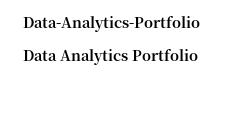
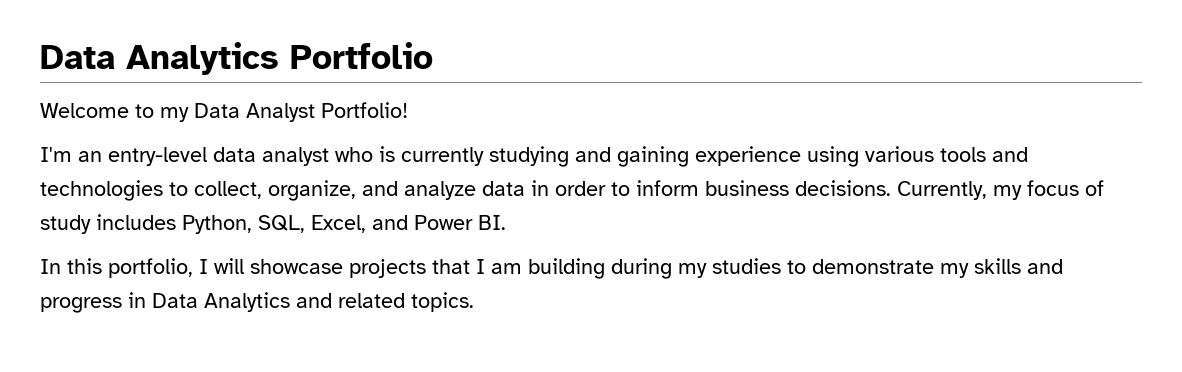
[23,16,200,32] Data-Analytics-Portfolio // -> (40, 57) none
(198, 55) none -> [40,102,408,122] [40,146,1028,167] [40,180,1104,201] [40,214,506,234] [40,258,1063,279] [40,292,474,313] // Welcome to my Data Analyst Portfolio! // I'm an entry-level data analyst who is currently studying and gaining experience using various tools and technologies to collect, organize, and analyze data in order to inform business decisions. Currently, my focus of study includes Python, SQL, Excel, and Power BI. // In this portfolio, I will showcase projects that I am building during my studies to demonstrate my skills and progress in Data Analytics and related topics.

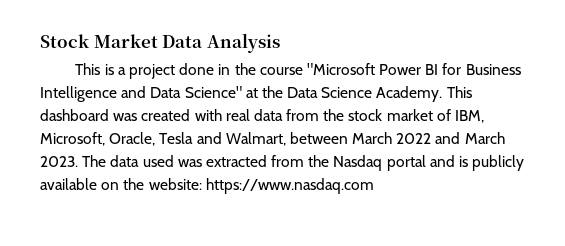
[40,42,433,75] [40,102,408,122] [40,146,1028,167] [40,180,1104,201] [40,214,506,234] [40,258,1063,279] [40,292,474,313] Data Analytics Portfolio // Welcome to my Data Analyst Portfolio! // I'm an entry-level data analyst who is currently studying and gaining experience using various tools and technologies to collect, organize, and analyze data in order to inform business decisions. Currently, my focus of study includes Python, SQL, Excel, and Power BI. // In this portfolio, I will showcase projects that I am building during my studies to demonstrate my skills and progress in Data Analytics and related topics. -> [40,33,280,53] [75,63,521,79] [40,86,472,102] [40,109,485,123] [40,132,505,146] [40,155,525,171] [40,178,374,194] Stock Market Data Analysis // This is a project done in the course "Microsoft Power BI for Business Intelligence and Data Science" at the Data Science Academy. This dashboard was created with real data from the stock market of IBM, Microsoft, Oracle, Tesla and Walmart, between March 2022 and March 2023. The data used was extracted from the Nasdaq portal and is publicly available on the website: https://www.nasdaq.com

